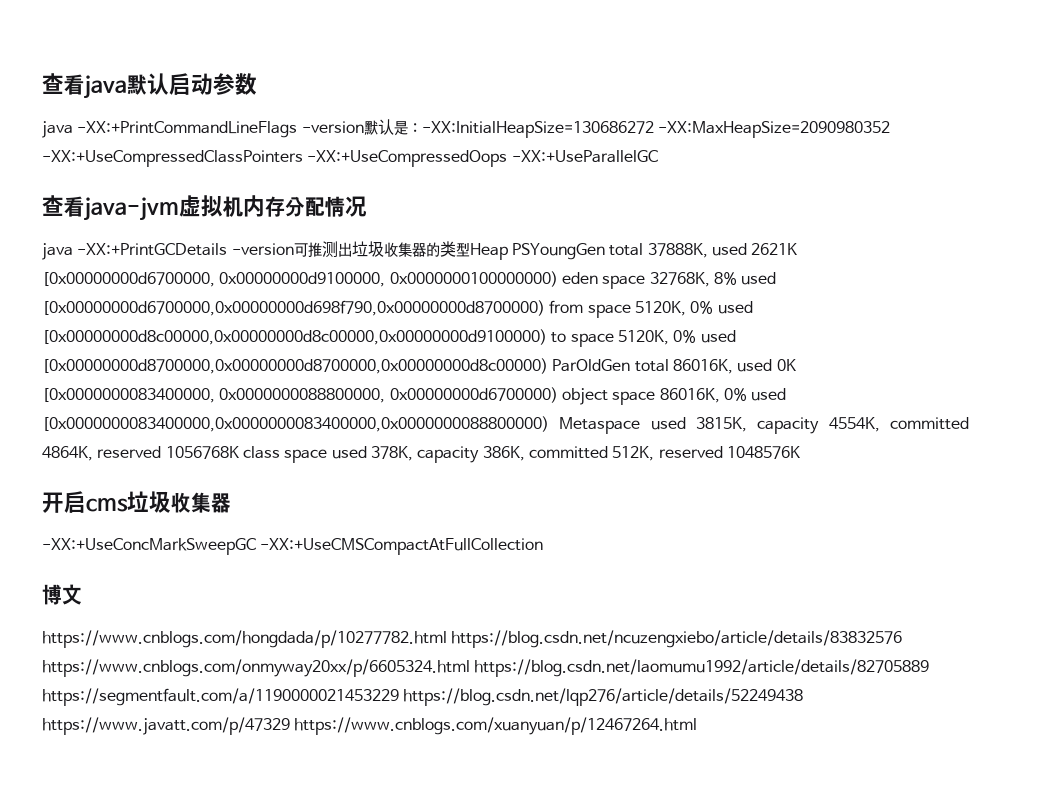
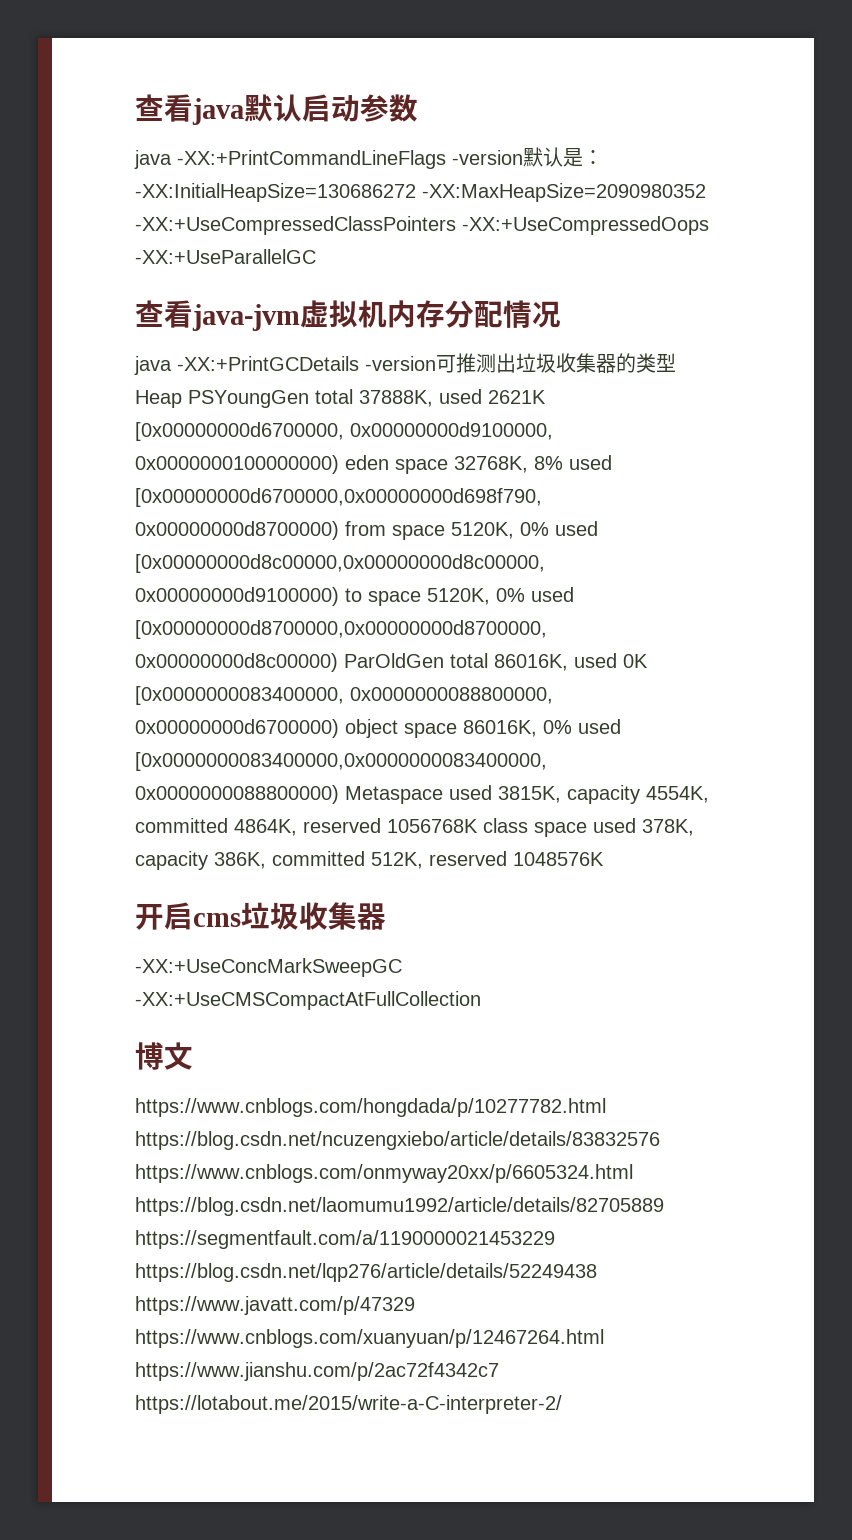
(698, 726) none -> [135,1362,499,1381] [135,1395,562,1414] https://www.jianshu.com/p/2ac72f4342c7 https://lotabout.me/2015/write-a-C-interpreter-2/

